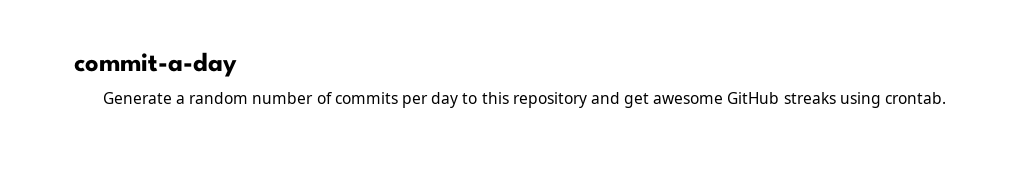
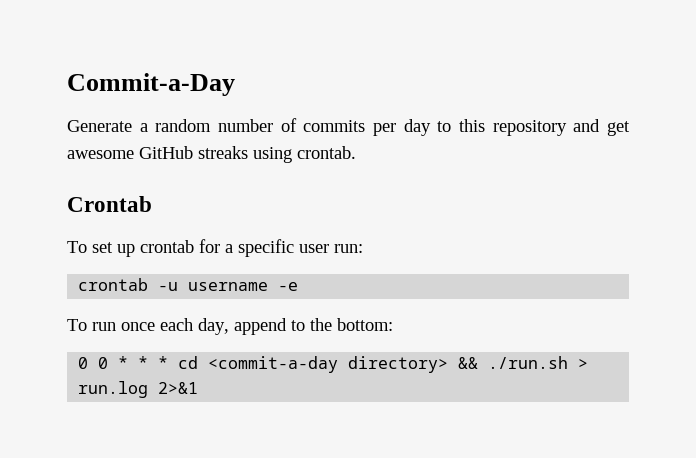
[74,52,237,77] commit-a-day -> [67,73,235,96] Commit-a-Day
(947, 98) none -> [67,196,152,212] [67,239,363,257] [78,278,299,291] [67,318,393,335] [78,356,589,373] [78,381,199,398] // Crontab // To set up crontab for a specific user run: // crontab -u username -e // To run once each day, append to the bottom: // 0 0 * * * cd <commit-a-day directory> && ./run.sh > run.log 2>&1

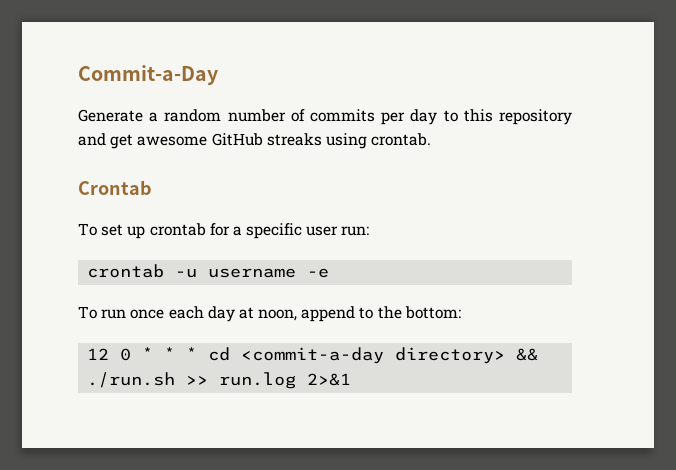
[198,318,229,335] day, -> [207,306,298,322] day at noon,
[78,357,89,369] 0 -> [87,348,110,360] 12
[578,358,589,369] > -> [186,376,209,385] >>

